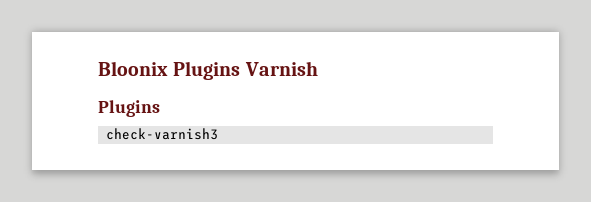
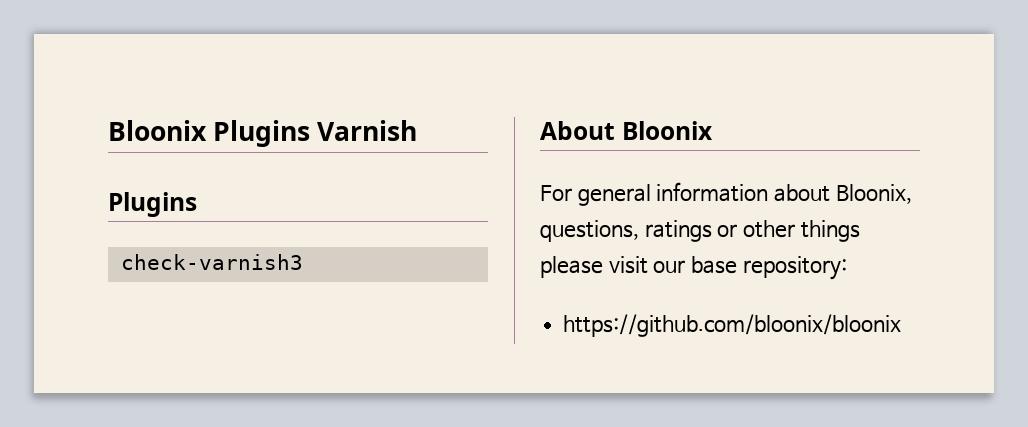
(219, 134) none -> [540,121,713,140] [540,182,912,206] [540,220,860,242] [540,256,847,280] [563,314,902,337] // About Bloonix // For general information about Bloonix, questions, ratings or other things please visit our base repository: // https://github.com/bloonix/bloonix

